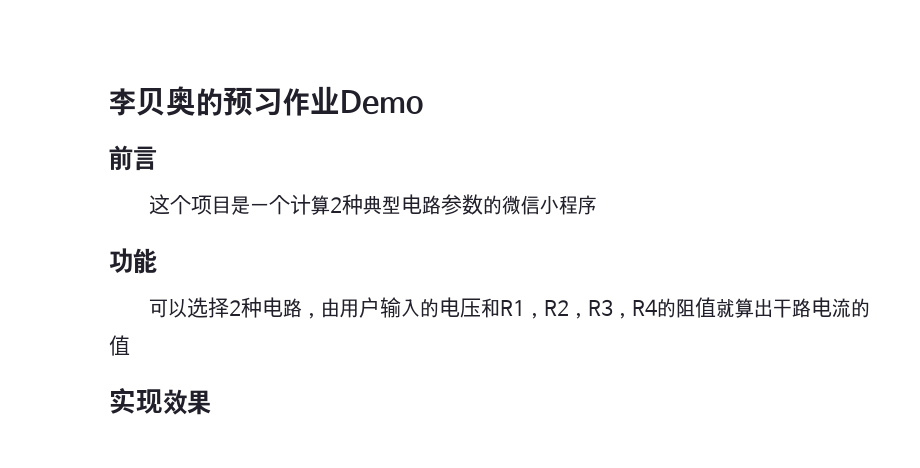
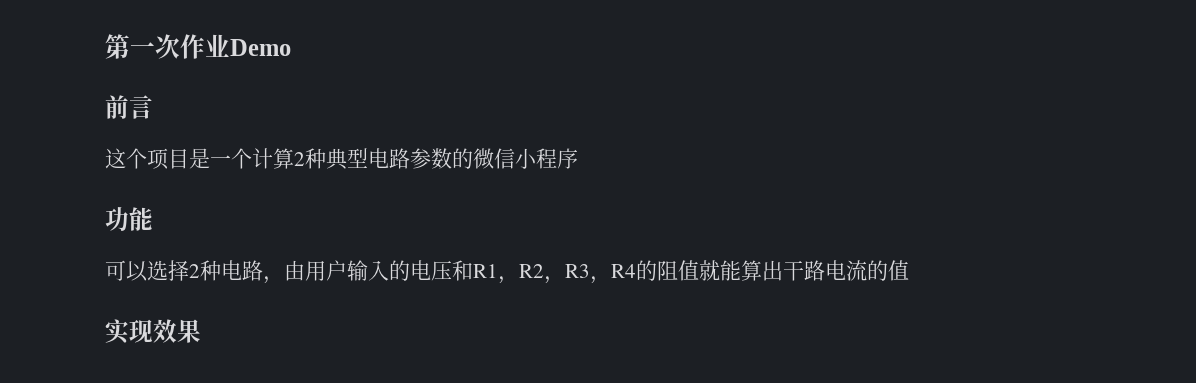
[109,86,283,116] 李贝奥的预习 -> [105,34,180,59] 第一次
(736, 308) none -> [720,260,741,281] 能

